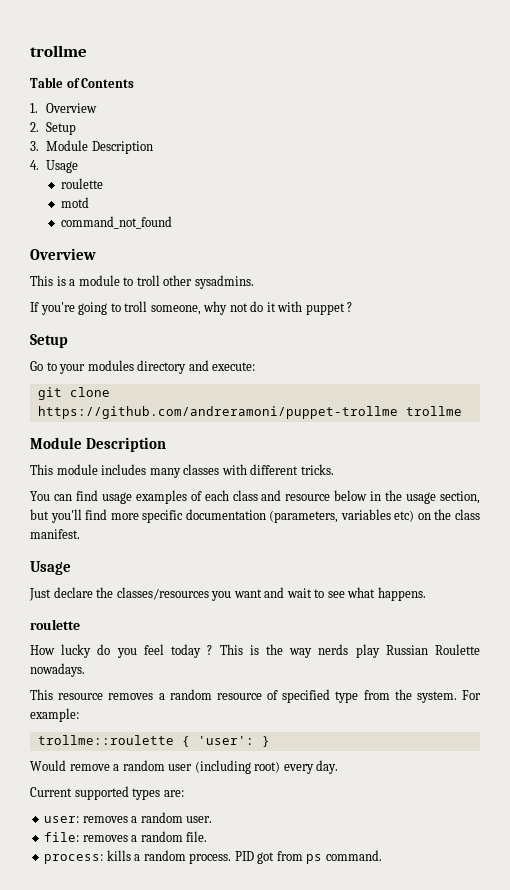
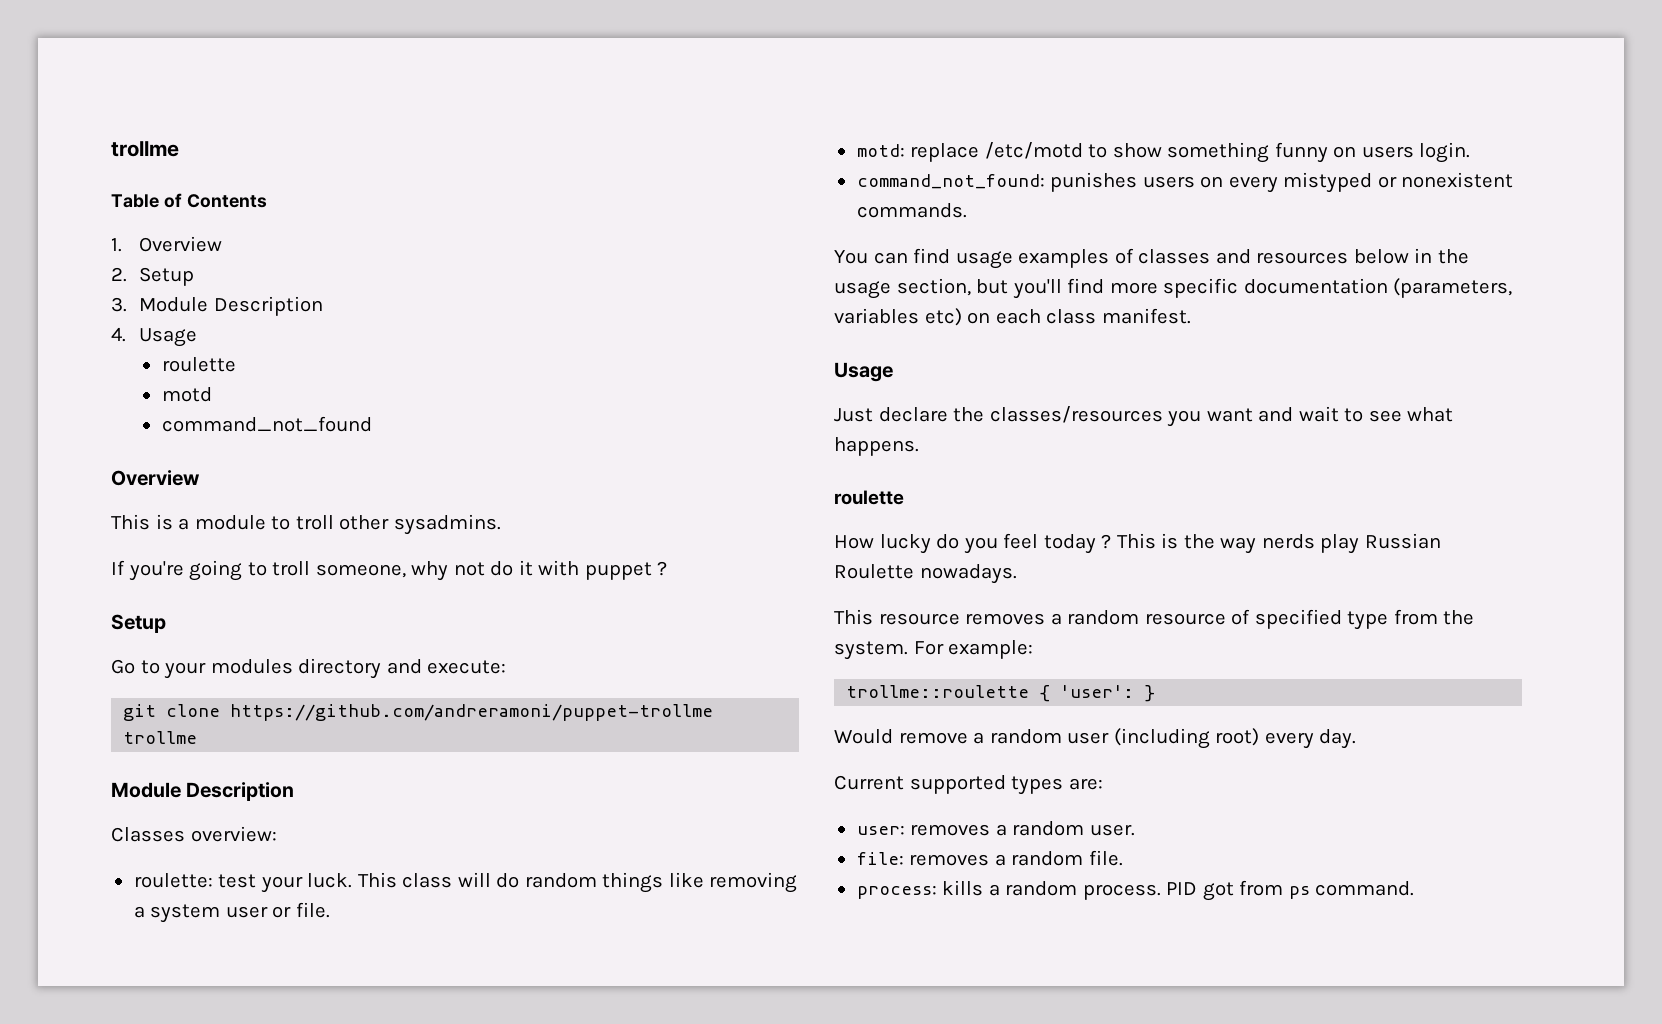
[30,464,334,478] This module includes many classes with different tricks. -> [111,826,277,842] [133,872,798,893] [133,902,330,923] [856,142,1471,163] [856,172,1514,193] [856,203,967,218] Classes overview: // roulette: test your luck. This class will do random things like removing a system user or file. // motd: replace /etc/motd to show something funny on users login. // command_not_found: punishes users on every mistyped or nonexistent commands.
[204,490,331,501] each class and resource -> [1138,249,1349,264] classes and resources
[434,509,452,520] the -> [995,309,1041,324] each

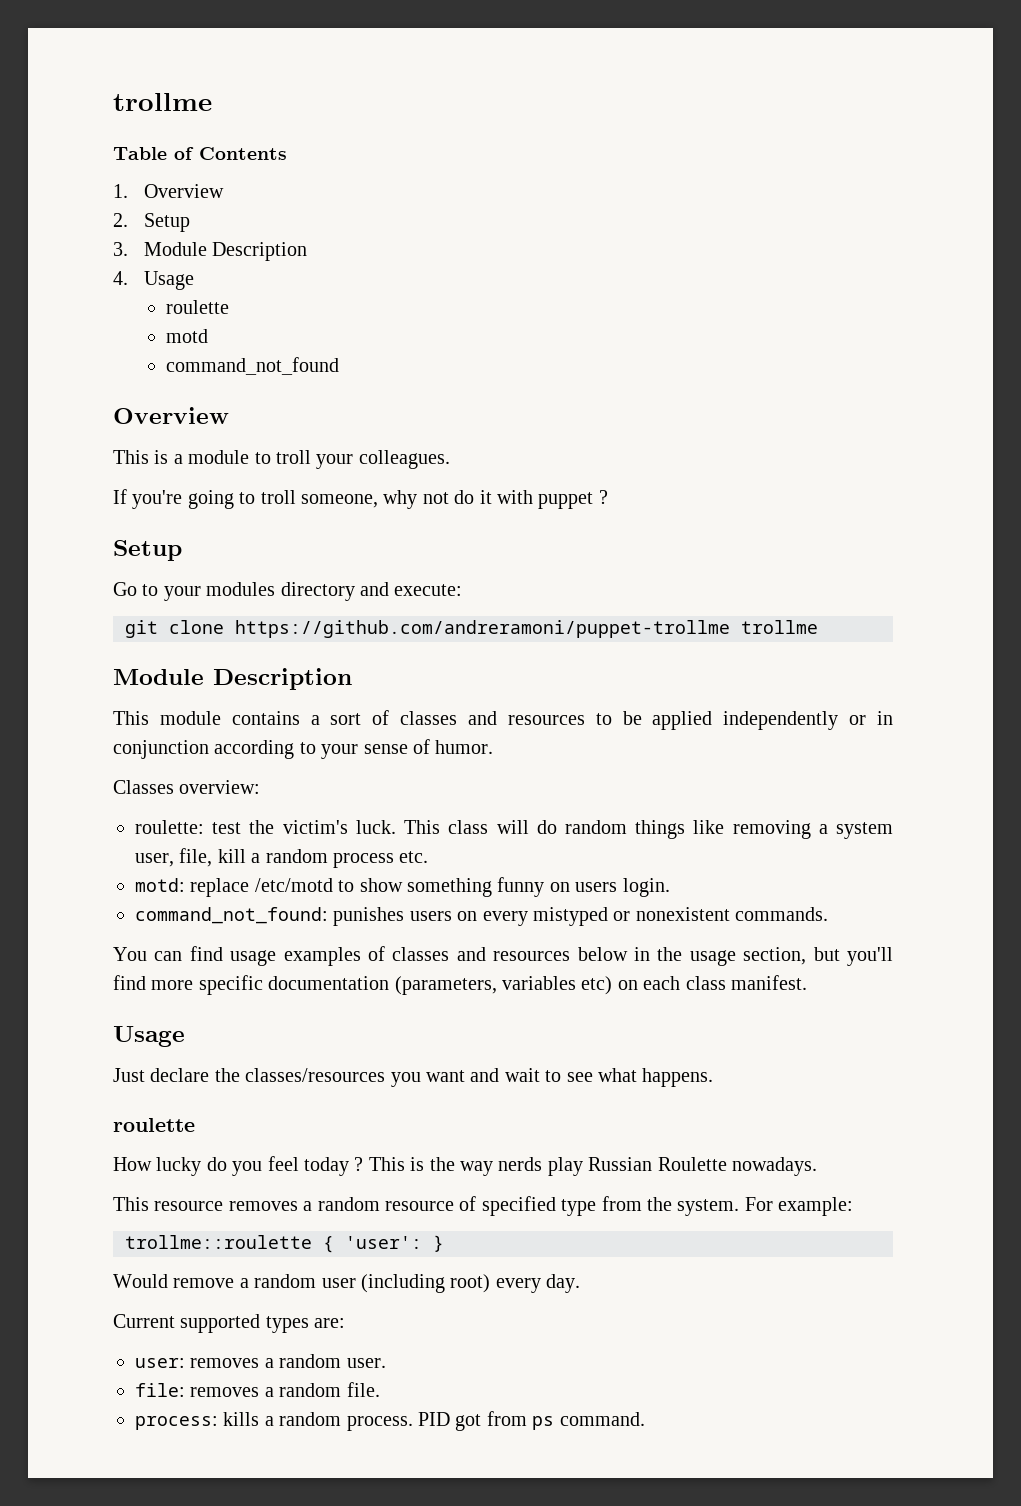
[339,514,501,535] other sysadmins. -> [316,450,450,469] your colleagues.
(295, 791) none -> [113,710,893,730] [113,739,494,759] // This module contains a sort of classes and resources to be applied independently or in conjunction according to your sense of humor.
[260,876,303,893] your -> [249,820,348,834] the victim's
[225,902,330,918] user or file. -> [135,848,429,868] user, file, kill a random process etc.

